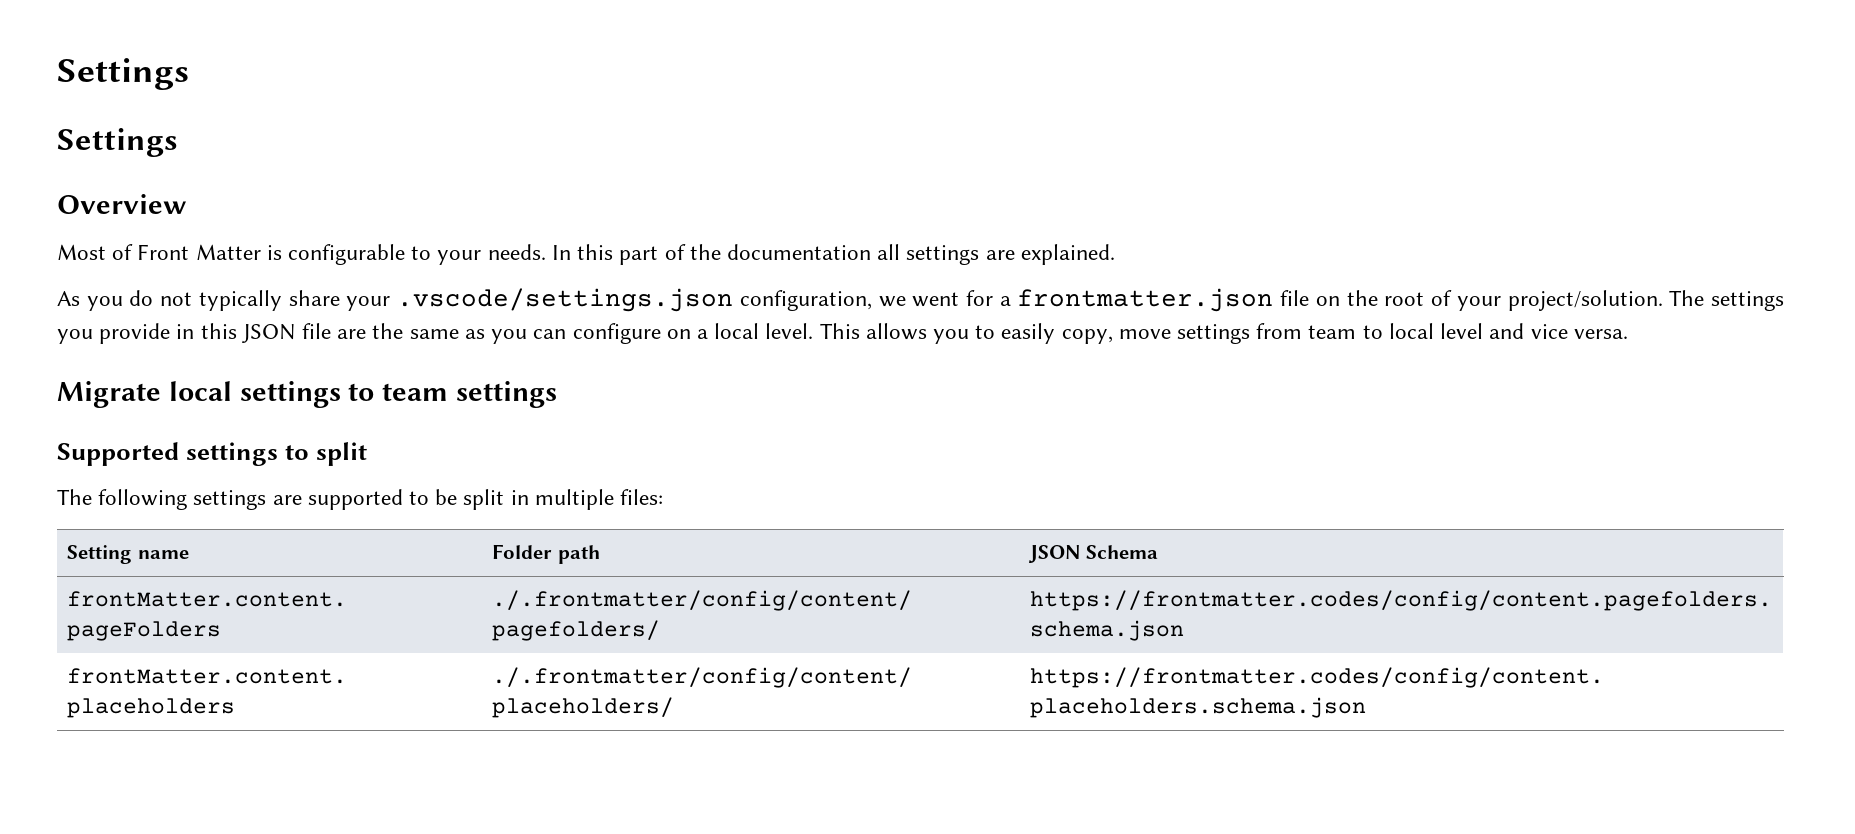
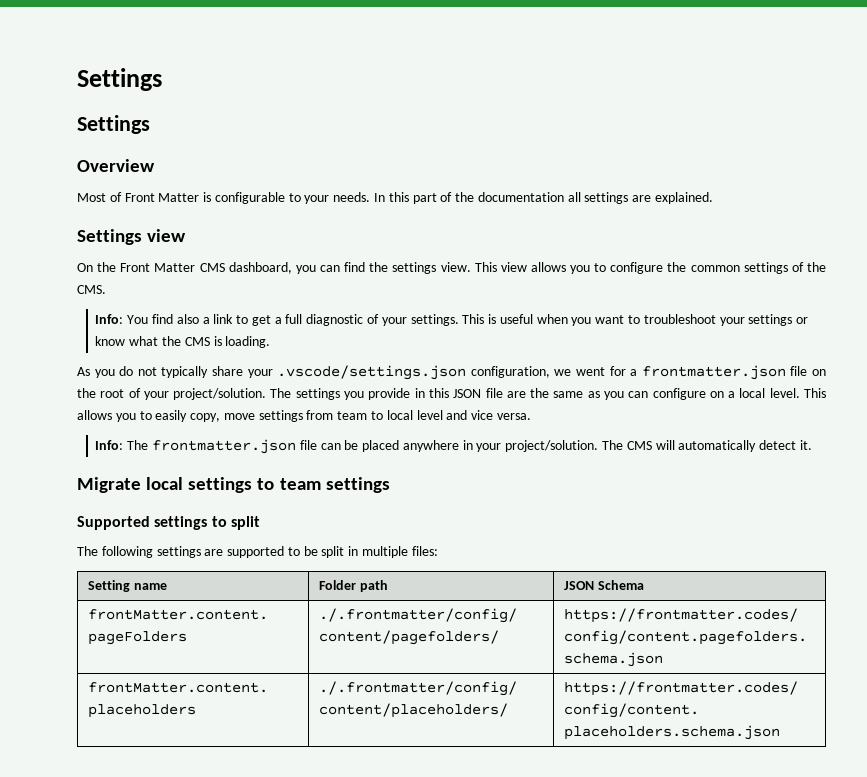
(1115, 254) none -> [77,229,187,245] [77,262,826,274] [77,285,106,294] [95,314,809,326] [95,336,271,348] // Settings view // On the Front Matter CMS dashboard, you can find the settings view. This view allows you to configure the common settings of the CMS. // Info: You find also a link to get a full diagnostic of your settings. This is useful when you want to troubleshoot your settings or know what the CMS is loading.
(1628, 334) none -> [95,439,812,454] // Info: The frontmatter.json file can be placed anywhere in your project/solution. The CMS will automatically detect it.

